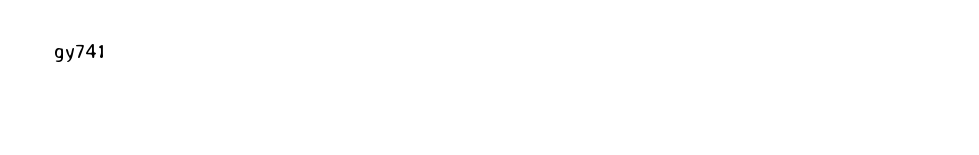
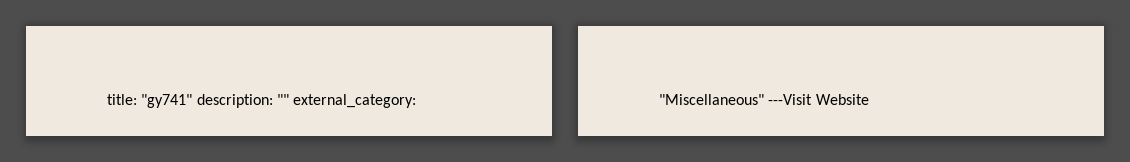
[54,44,105,62] gy741 -> [107,94,869,108] title: "gy741" description: "" external_category: "Miscellaneous" ---Visit Website

